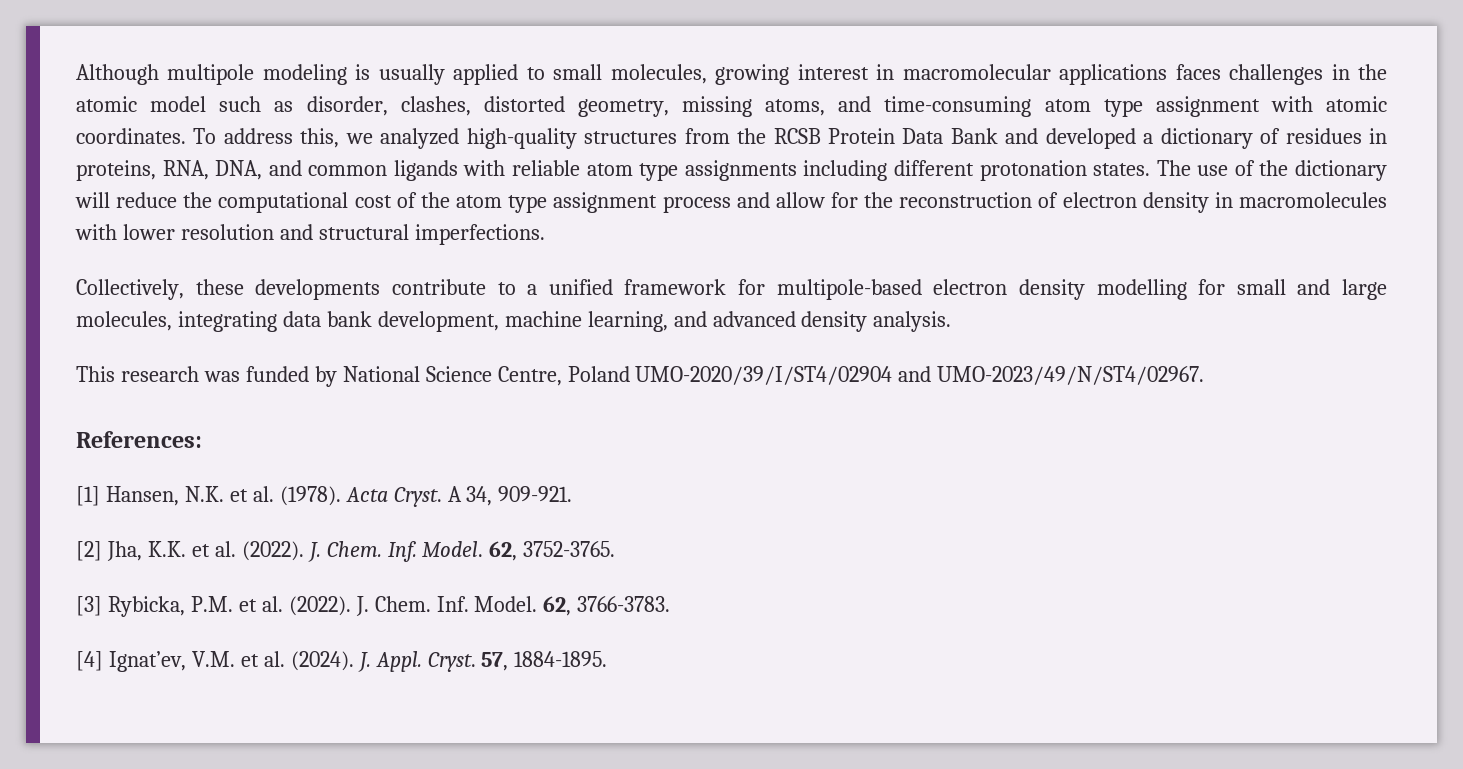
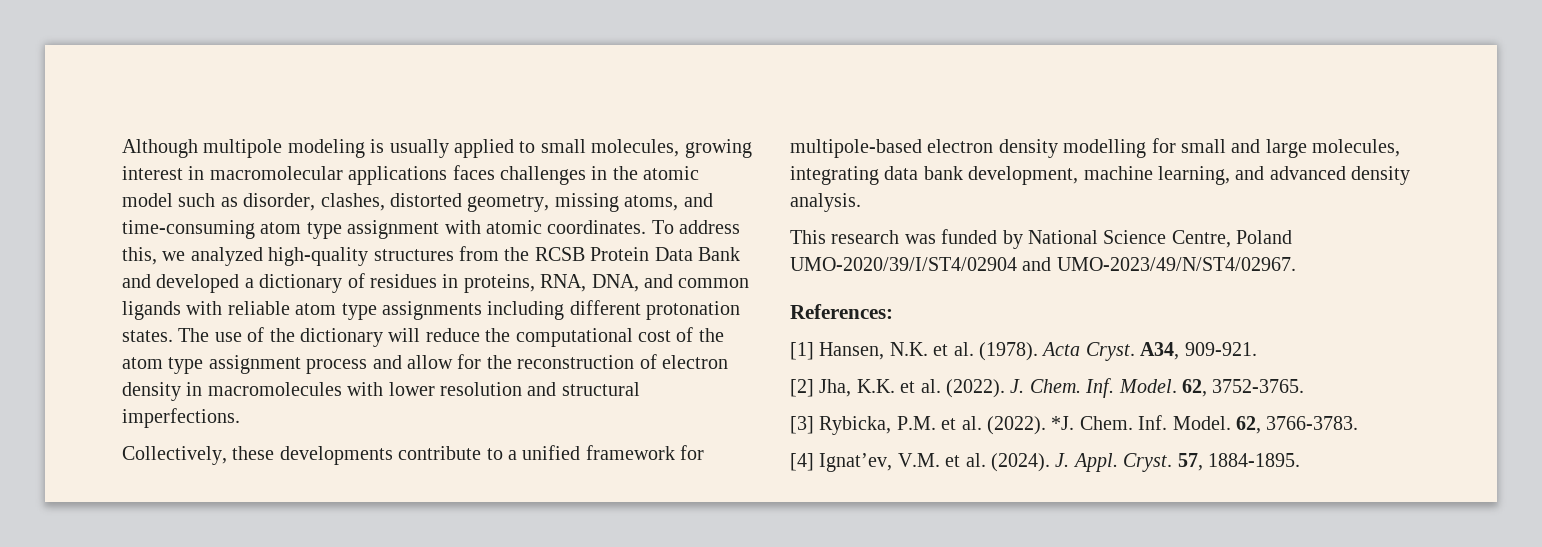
[447,486,493,506] A 34, -> [1140,342,1180,360] A34,
[355,596,369,616] J. -> [1051,416,1075,430] *J.

